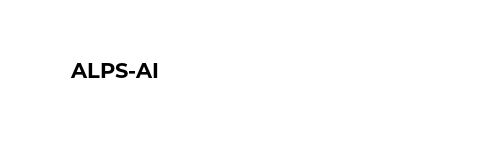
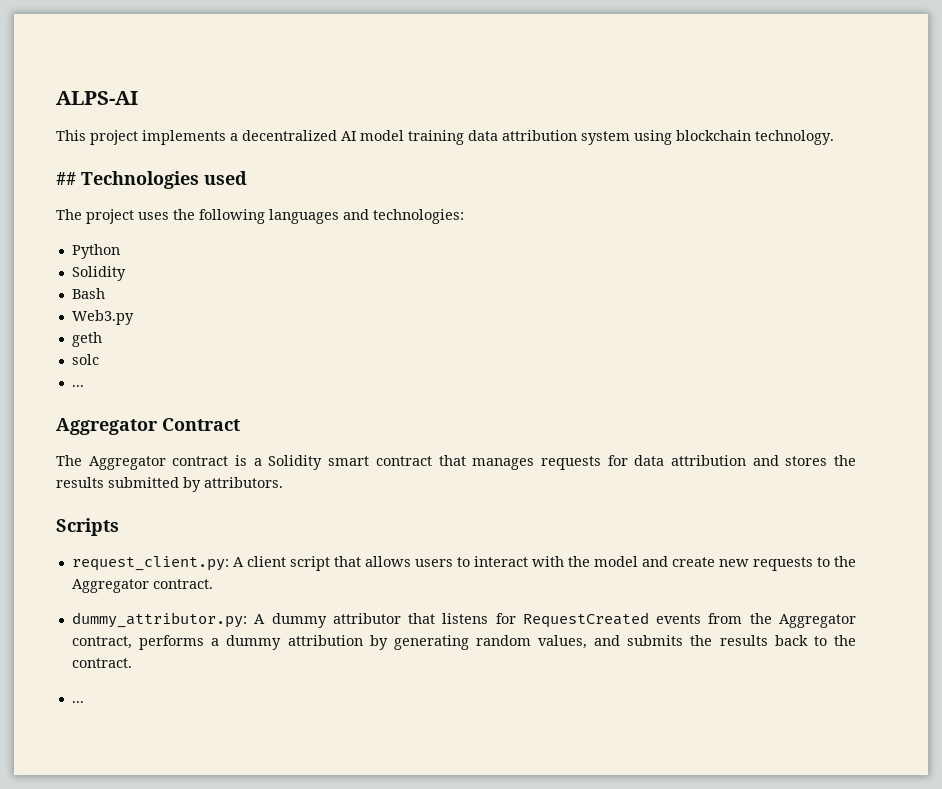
(159, 70) none -> [56,130,834,145] [56,171,247,189] [56,209,464,224] [71,244,120,259] [71,266,126,281] [71,288,105,299] [71,310,134,325] [71,332,102,347] [71,354,99,365] [71,385,84,387] [56,418,240,435] [56,455,856,470] [56,477,283,492] [56,518,119,536] [71,556,856,571] [71,579,213,593] [71,612,856,628] [71,635,856,650] [71,658,132,668] [71,701,84,703] // This project implements a decentralized AI model training data attribution system using blockchain technology. // ## Technologies used // The project uses the following languages and technologies: // Python // Solidity // Bash // Web3.py // geth // solc // ... // Aggregator Contract // The Aggregator contract is a Solidity smart contract that manages requests for data attribution and stores the results submitted by attributors. // Scripts // request_client.py: A client script that allows users to interact with the model and create new requests to the Aggregator contract. // dummy_attributor.py: A dummy attributor that listens for RequestCreated events from the Aggregator contract, performs a dummy attribution by generating random values, and submits the results back to the contract. // ...

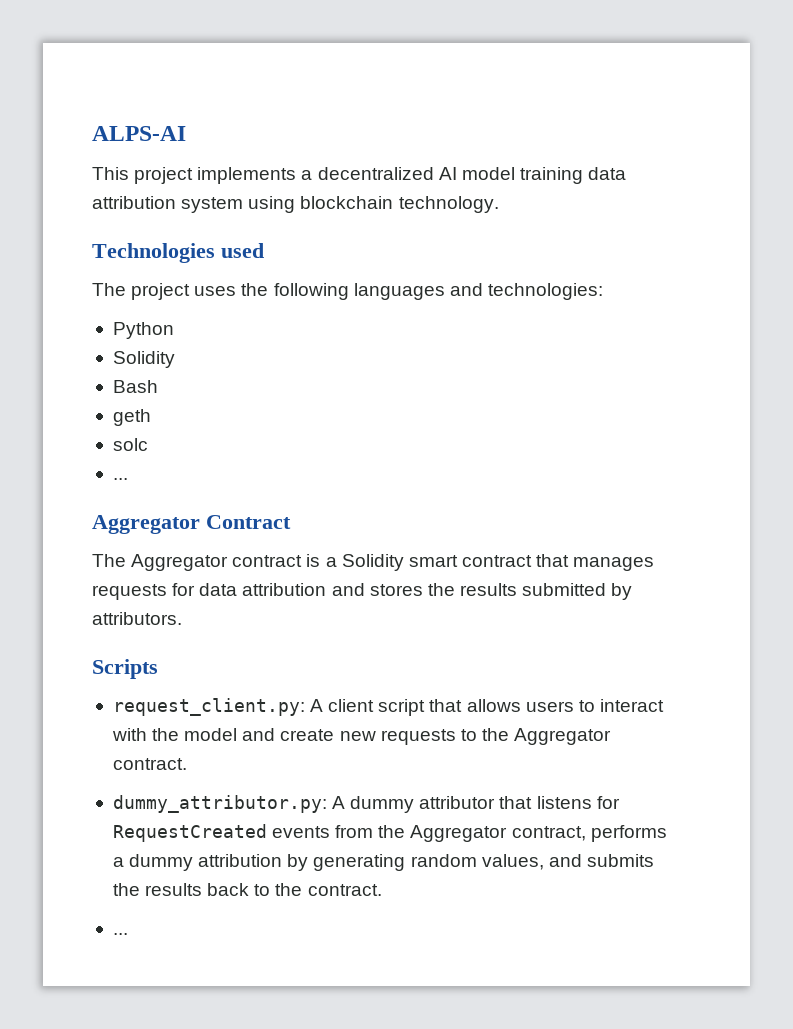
[56,172,76,185] ## -> (499, 204) none
[71,310,134,325] // Web3.py -> (158, 386) none

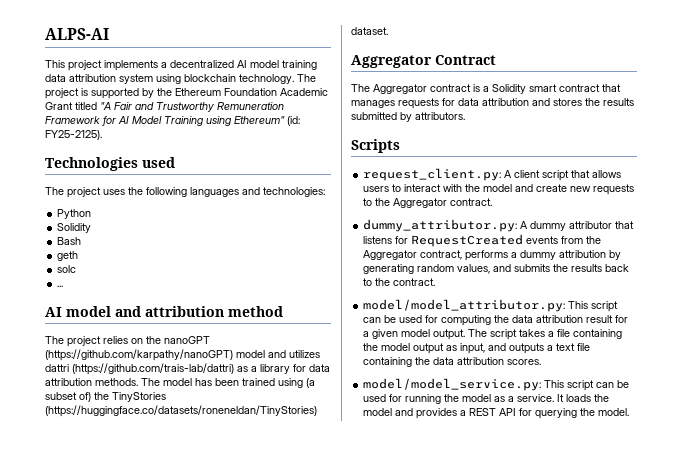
(499, 204) none -> [297,74,316,82] [45,88,328,99] [45,102,284,112] [45,116,300,126] [45,130,102,140] The project is supported by the Ethereum Foundation Academic Grant titled "A Fair and Trustworthy Remuneration Framework for AI Model Training using Ethereum" (id: FY25-2125).
(128, 479) none -> [45,306,283,317] [45,336,210,347] [45,349,320,361] [45,363,330,375] [45,378,315,388] [45,392,166,402] [45,405,317,417] [351,27,388,35] // AI model and attribution method // The project relies on the nanoGPT (https://github.com/karpathy/nanoGPT) model and utilizes dattri (https://github.com/trais-lab/dattri) as a library for data attribution methods. The model has been trained using (a subset of) the TinyStories (https://huggingface.co/datasets/roneneldan/TinyStories) dataset.
[112,933,128,935] ... -> [363,299,619,312] [363,315,629,326] [363,329,623,340] [363,343,591,354] [363,357,542,367] [363,378,630,391] [363,394,610,404] [363,408,630,419] model/model_attributor.py: This script can be used for computing the data attribution result for a given model output. The script takes a file containing the model output as input, and outputs a text file containing the data attribution scores. // model/model_service.py: This script can be used for running the model as a service. It loads the model and provides a REST API for querying the model.

